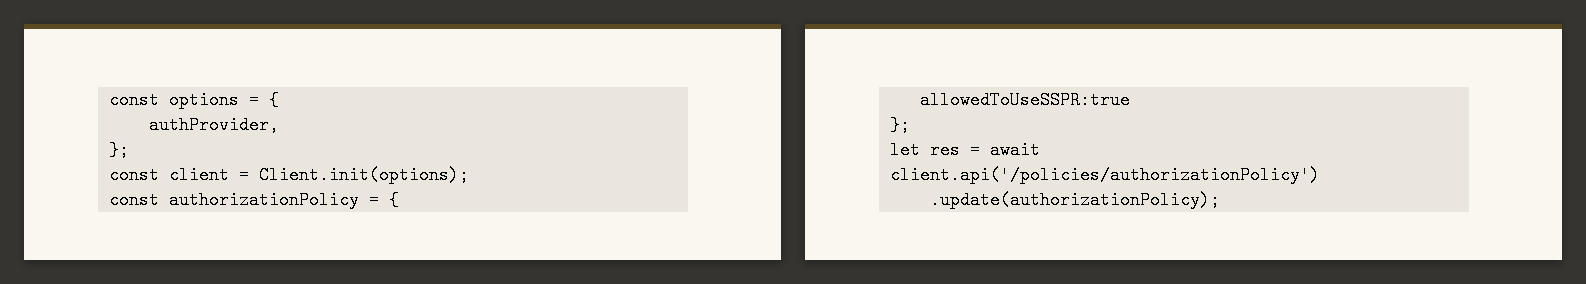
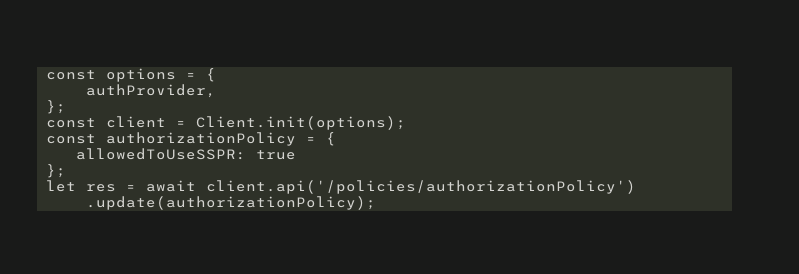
[919,91,1130,109] allowedToUseSSPR:true -> [75,148,296,160] allowedToUseSSPR: true

